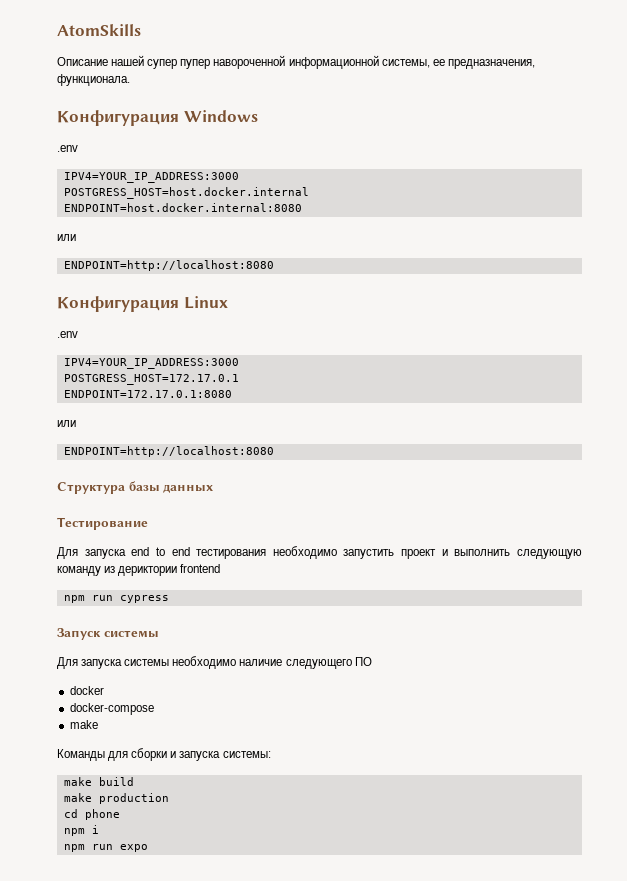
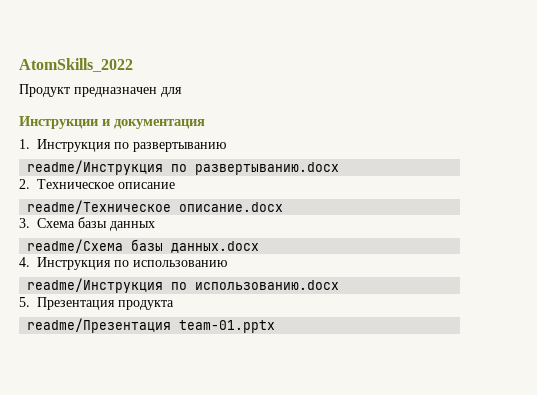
[57,24,141,36] [57,55,535,69] [57,74,130,86] [57,110,258,126] [57,145,78,152] [63,172,239,183] [63,187,309,199] [63,203,302,212] [57,234,76,241] [63,260,274,271] [57,296,228,312] [57,331,78,338] [63,358,239,369] [63,374,239,385] [63,390,232,398] [57,420,76,427] [63,446,274,457] [57,481,214,494] [57,517,148,530] [57,546,582,559] [57,564,221,576] [63,595,169,603] [57,628,159,640] [57,656,372,669] [69,686,104,695] [69,703,154,715] [69,720,98,729] [57,748,271,761] [63,777,134,786] [63,793,169,804] [63,809,120,820] [63,825,99,836] [63,844,148,852] AtomSkills // Описание нашей супер пупер навороченной информационной системы, ее предназначения, функционала. // Конфигурация Windows // .env // IPV4=YOUR_IP_ADDRESS:3000 // POSTGRESS_HOST=host.docker.internal // ENDPOINT=host.docker.internal:8080 // или // ENDPOINT=http://localhost:8080 // Конфигурация Linux // .env // IPV4=YOUR_IP_ADDRESS:3000 // POSTGRESS_HOST=172.17.0.1 // ENDPOINT=172.17.0.1:8080 // или // ENDPOINT=http://localhost:8080 // Структура базы данных // Тестирование // Для запуска end to end тестирования необходимо запустить проект и выполнить следующую команду из дериктории frontend // npm run cypress // Запуск системы // Для запуска системы необходимо наличие следующего ПО // docker // docker-compose // make // Команды для сборки и запуска системы: // make build // make production // cd phone // npm i // npm run expo -> [19,58,133,72] [19,84,182,97] [19,116,205,129] [19,139,226,152] [27,160,340,175] [19,179,175,189] [27,200,284,214] [19,217,155,231] [27,239,260,253] [19,257,227,270] [27,278,340,293] [19,297,174,310] [27,318,276,333] AtomSkills_2022 // Продукт предназначен для // Инструкции и документация // 1. Инструкция по развертыванию // readme/Инструкция по развертыванию.docx // 2. Техническое описание // readme/Техническое описание.docx // 3. Схема базы данных // readme/Схема базы данных.docx // 4. Инструкция по использованию // readme/Инструкция по использованию.docx // 5. Презентация продукта // readme/Презентация team-01.pptx

